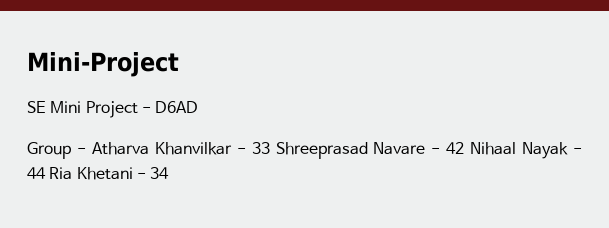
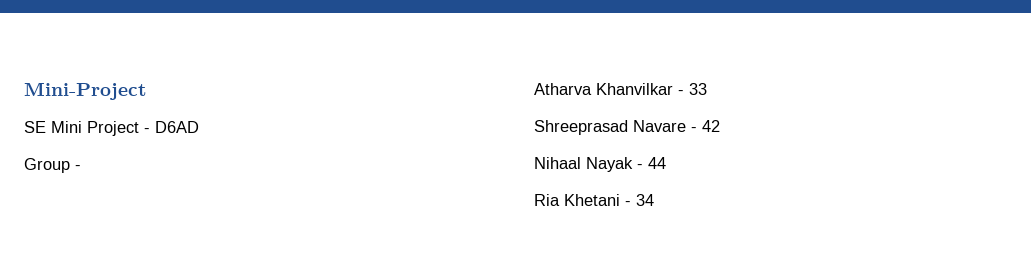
(86, 151) none -> (81, 167) //
(270, 148) none -> (707, 89) //
(465, 148) none -> (720, 126) //
(46, 173) none -> (666, 163) //

